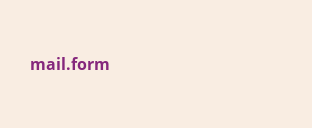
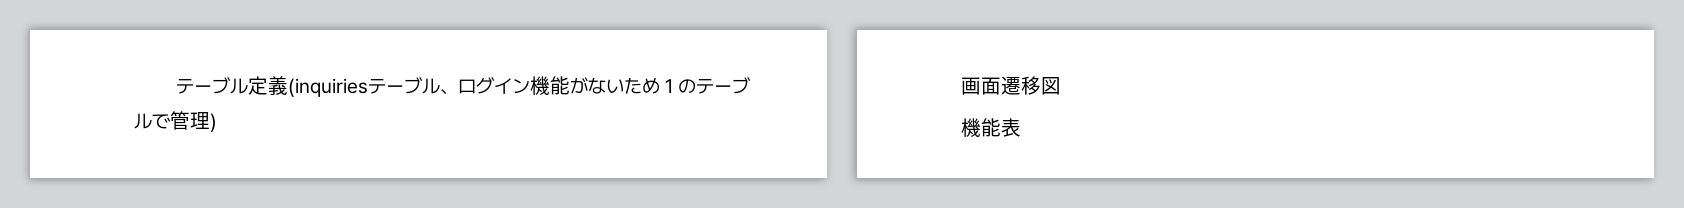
[30,57,110,70] mail.form -> [176,76,752,97] [134,111,217,132] [961,76,1061,95] [961,118,1021,137] テーブル定義(inquiriesテーブル、ログイン機能がないため１のテーブルで管理) // 画面遷移図 // 機能表

